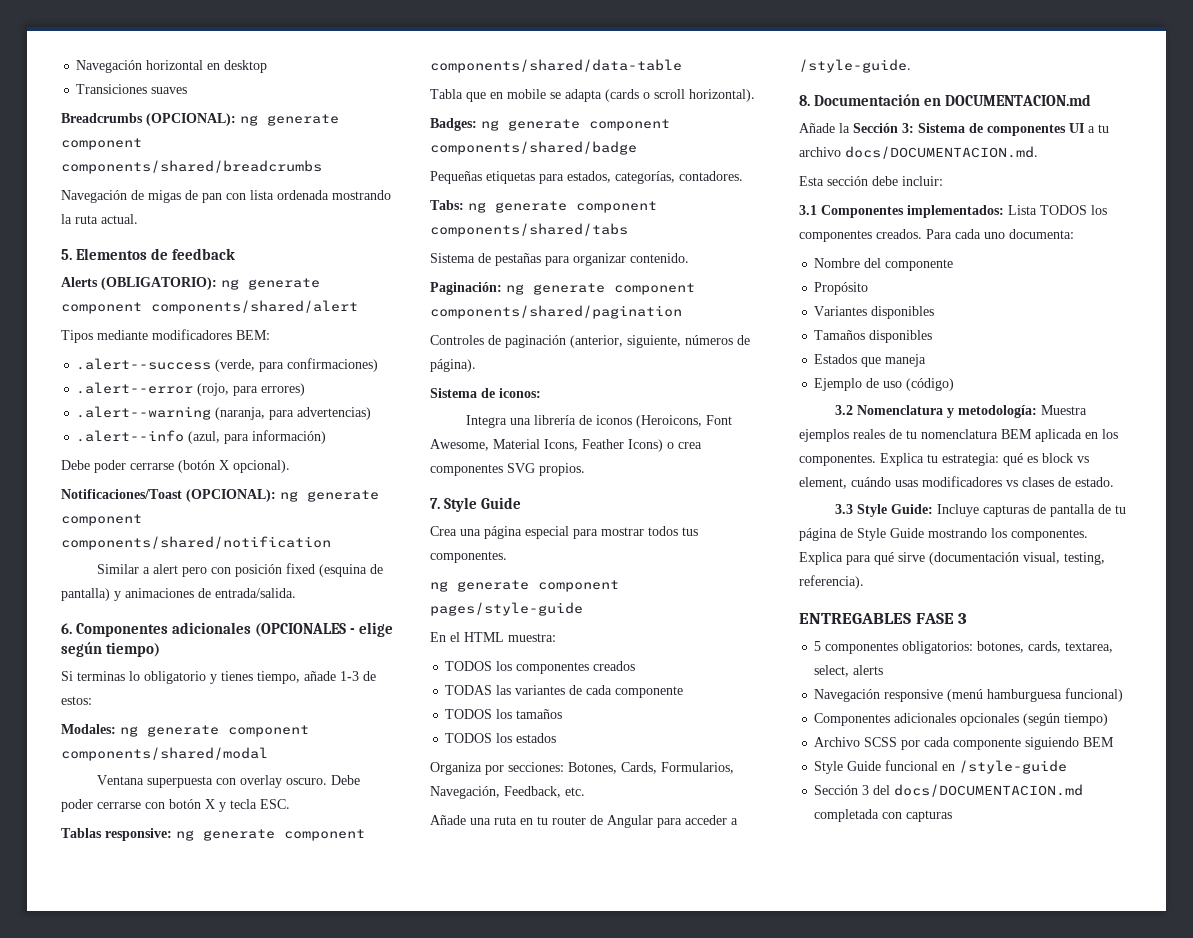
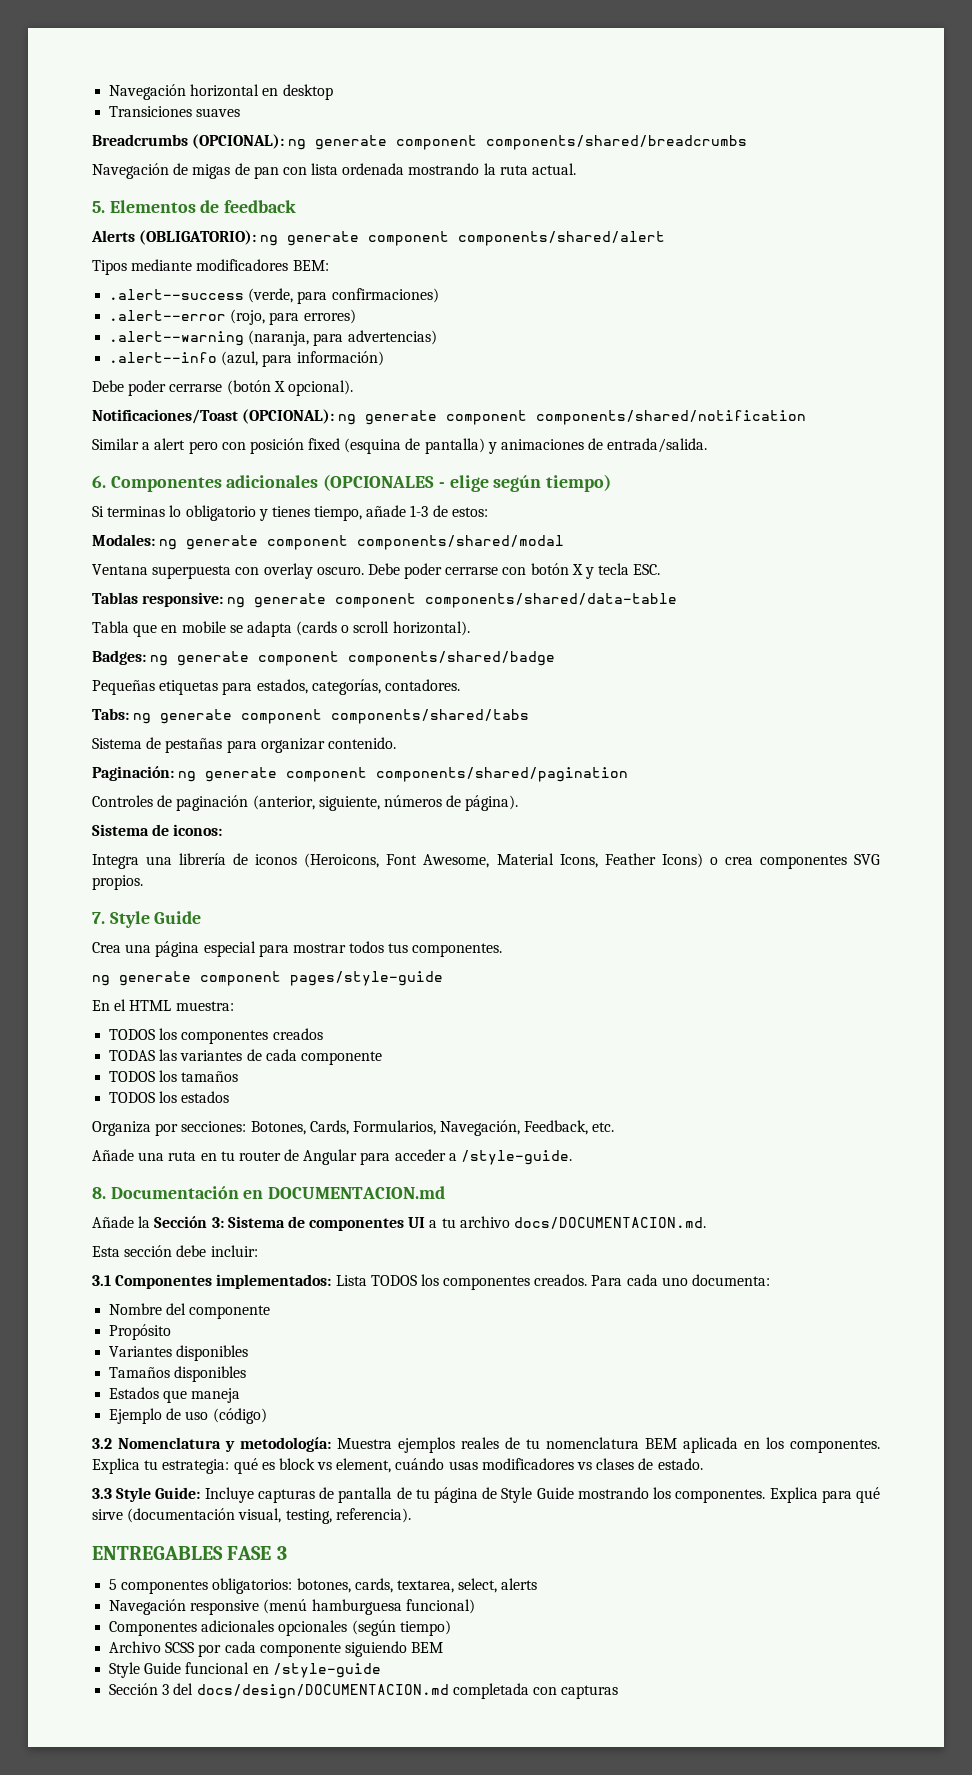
[894,784,1084,797] docs/DOCUMENTACION.md -> [196,1684,449,1699] docs/design/DOCUMENTACION.md

